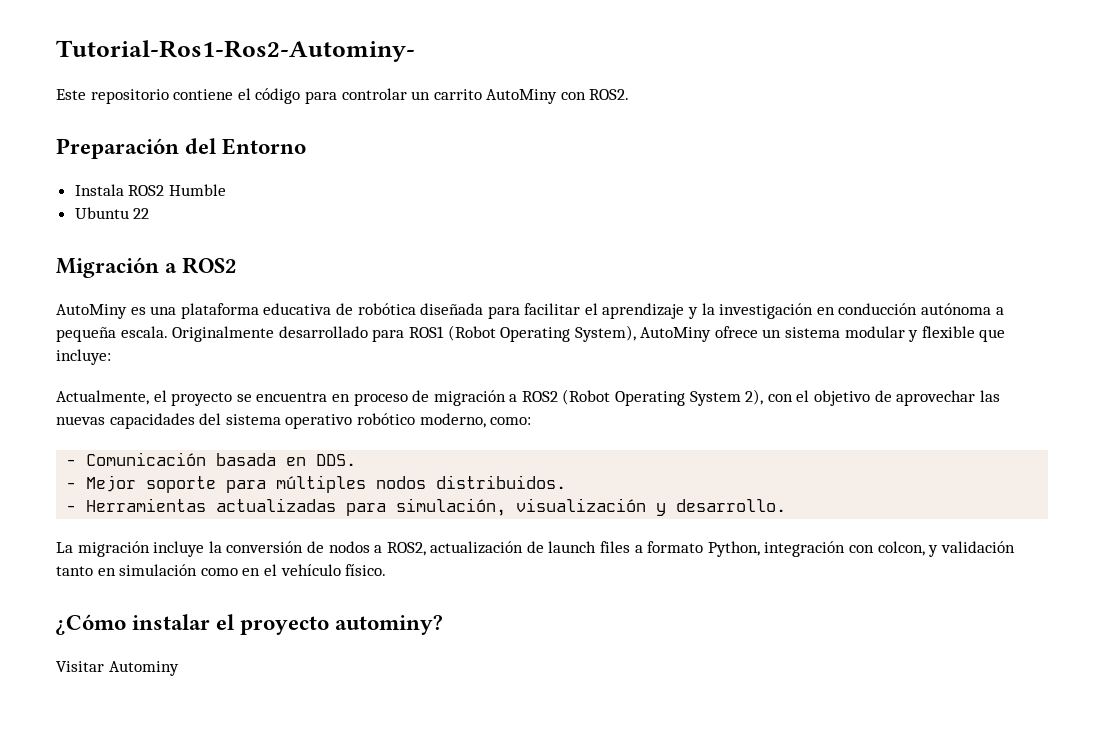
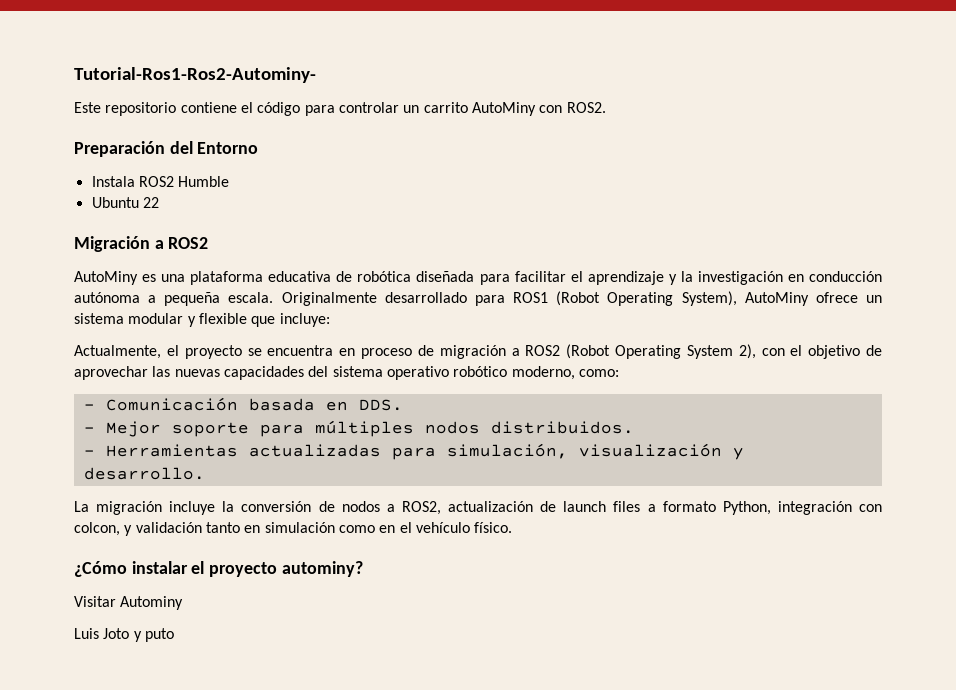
(179, 668) none -> [74,628,174,642] // Luis Joto y puto

